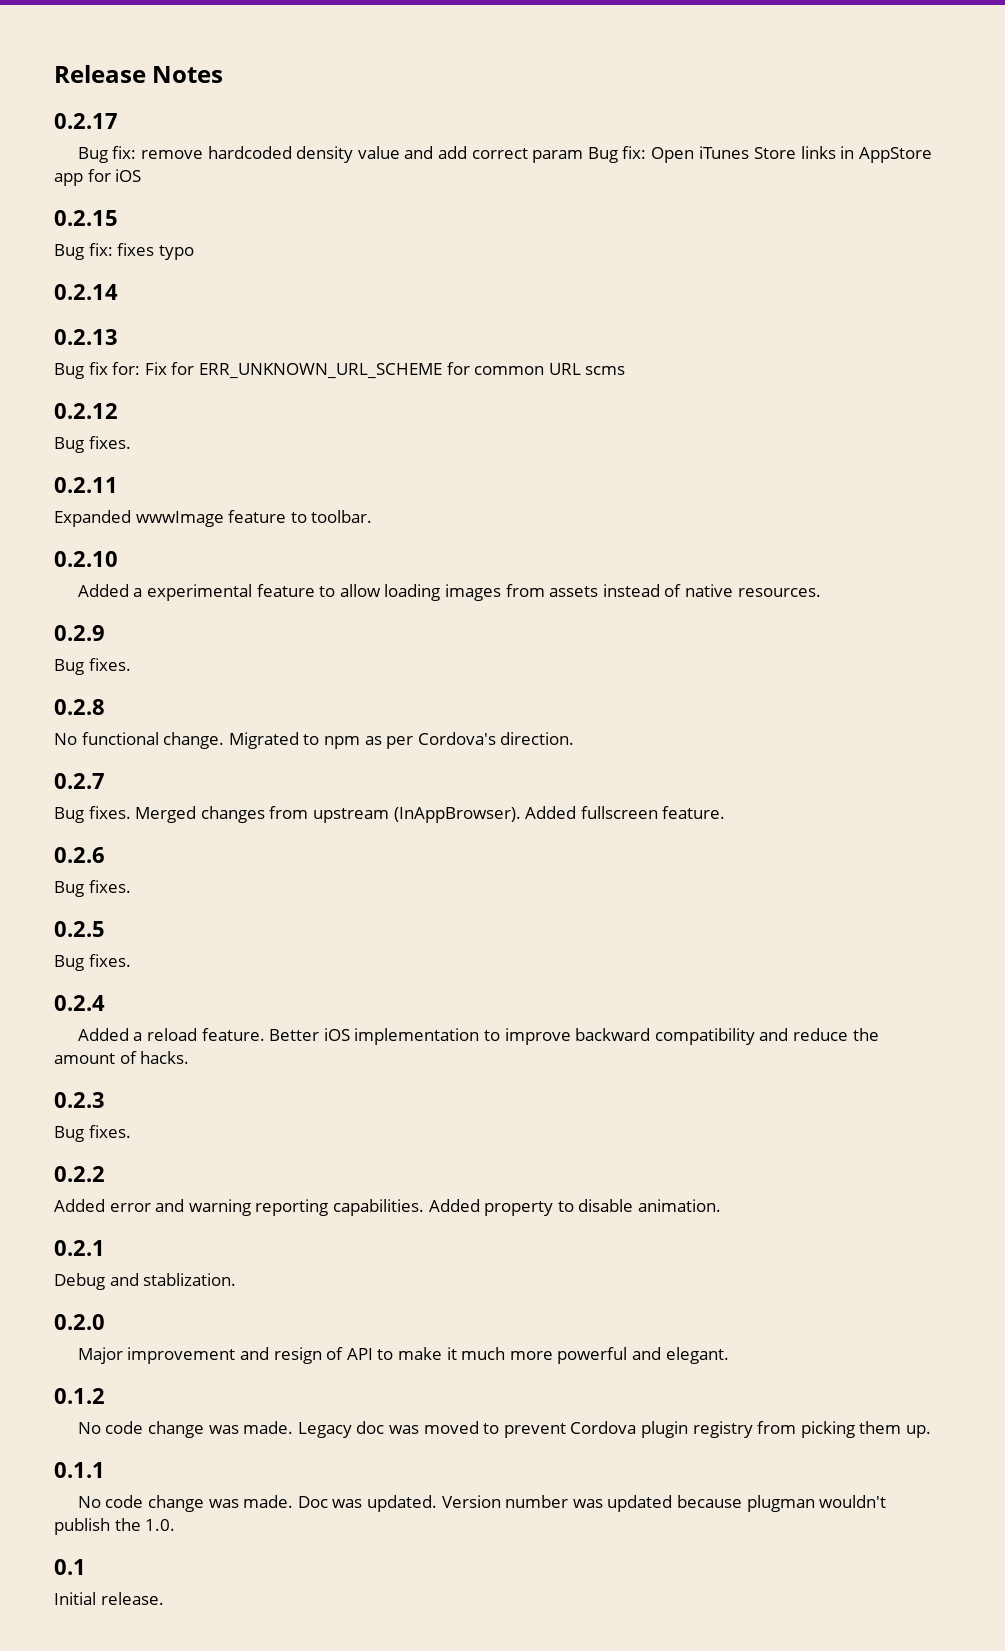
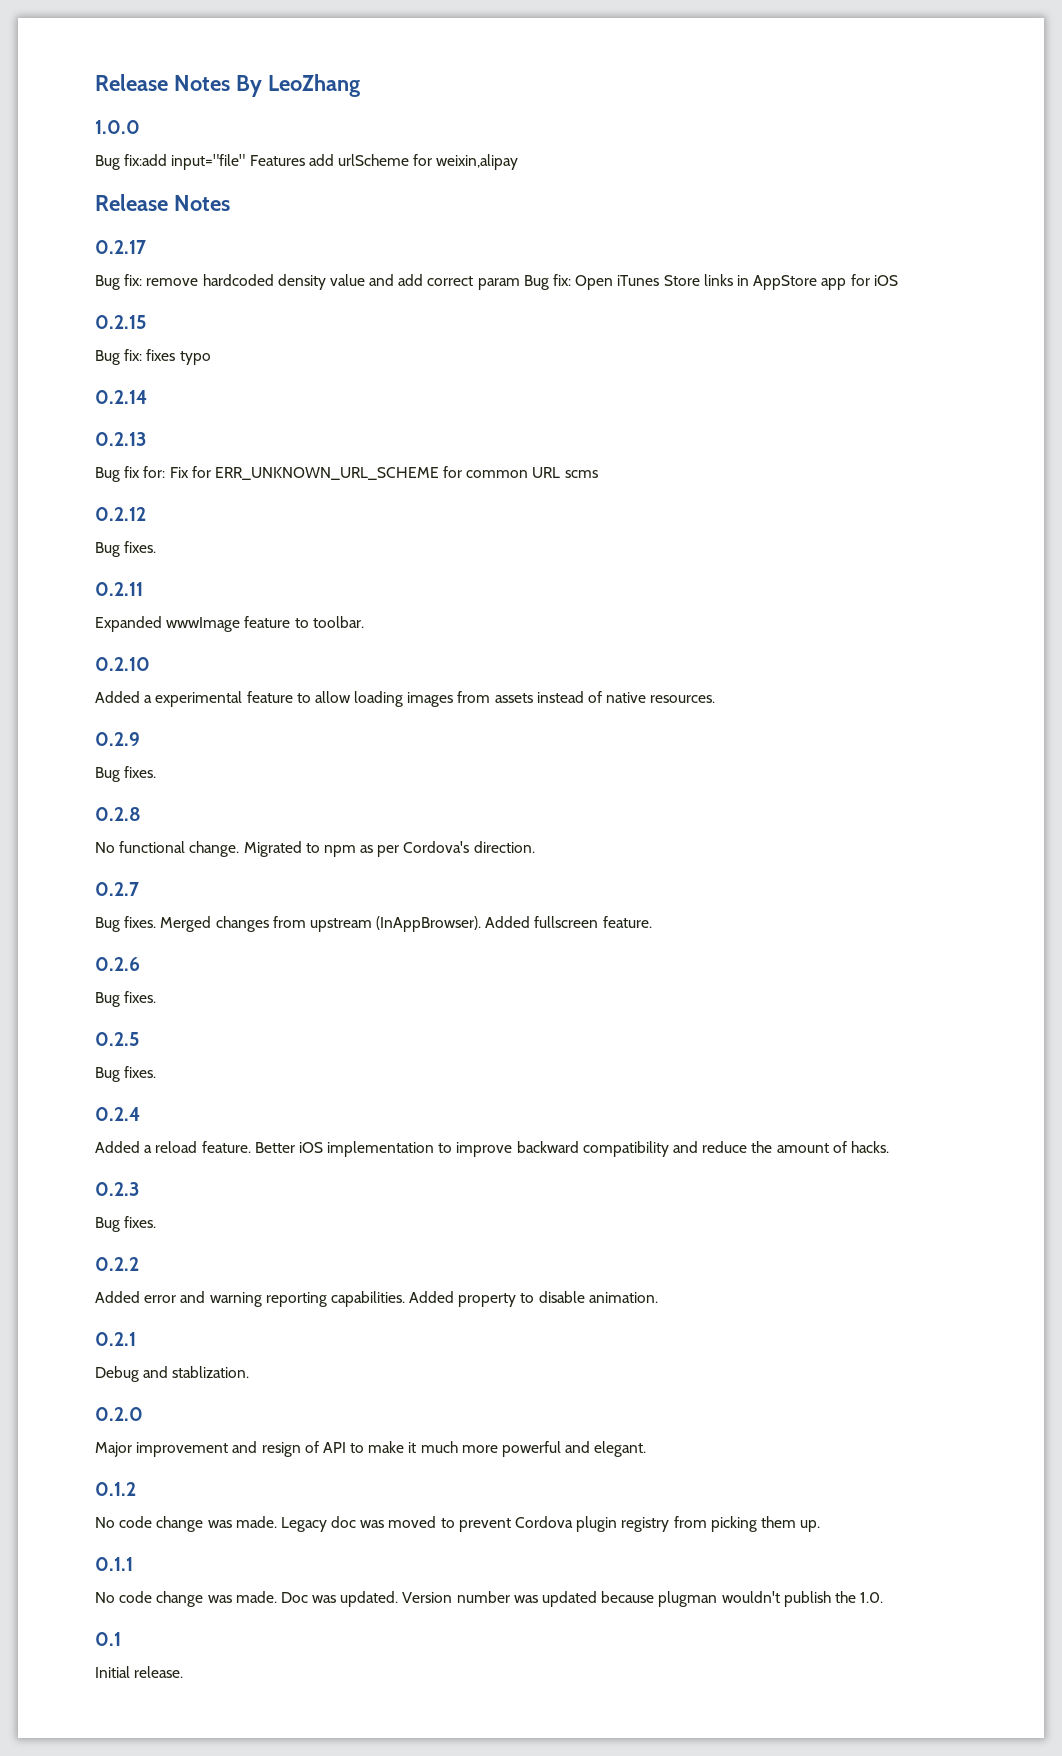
[54,65,224,83] Release Notes -> [95,74,360,97] [95,120,140,134] [95,154,519,170] [95,194,230,211] Release Notes By LeoZhang // 1.0.0 // Bug fix:add input="file" Features add urlScheme for weixin,alipay // Release Notes

